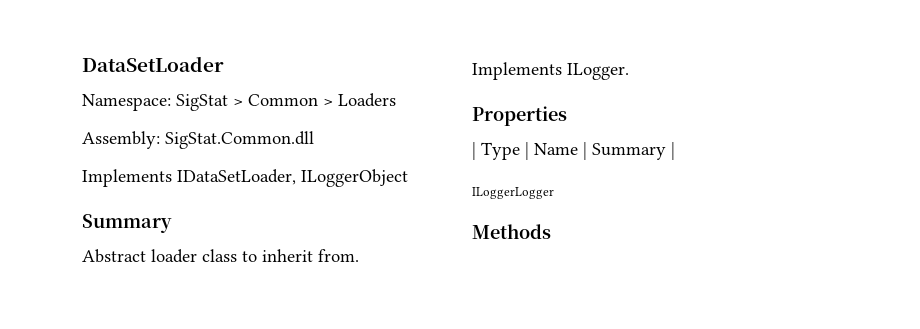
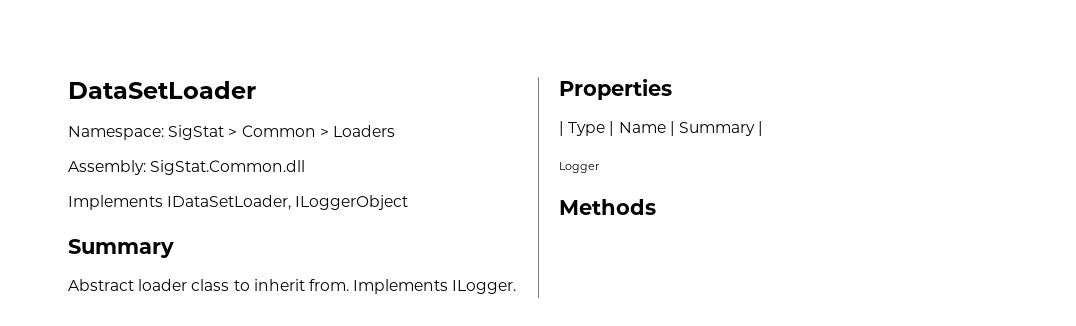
[472,187,554,199] ILoggerLogger -> [559,162,599,173] Logger

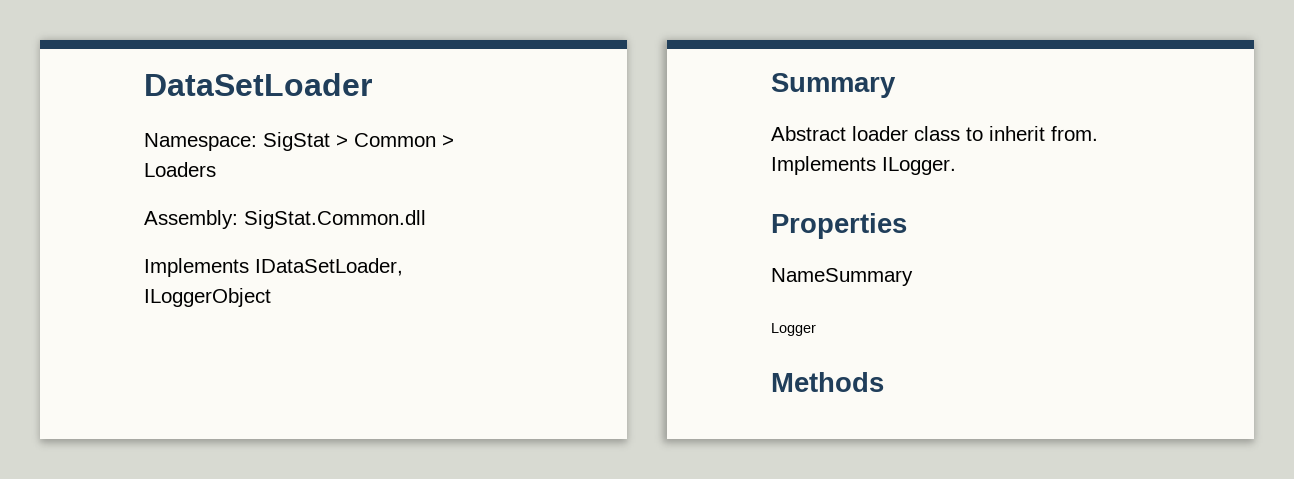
[559,121,764,136] | Type | Name | Summary | -> [771,268,913,286] NameSummary

